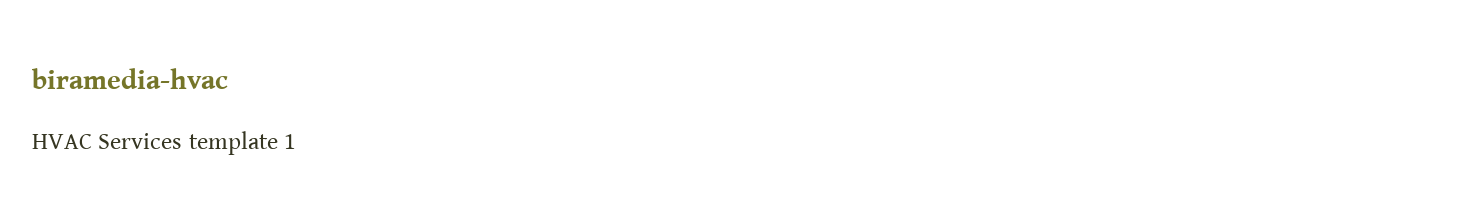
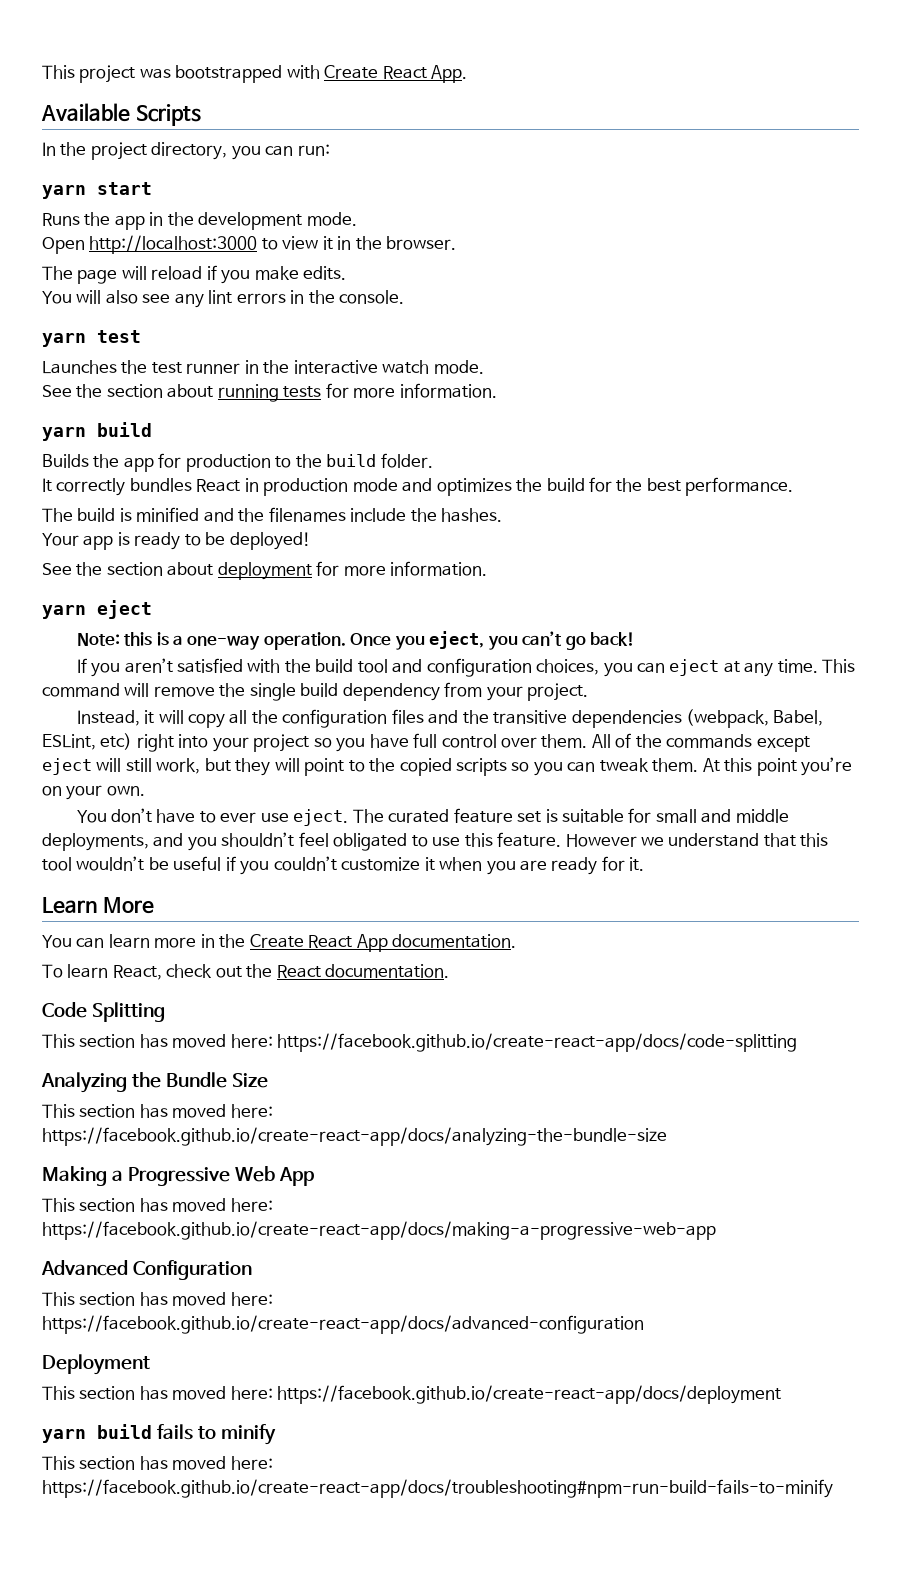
[32,68,228,89] [32,131,297,155] biramedia-hvac // HVAC Services template 1 -> [42,65,468,83] [41,103,201,126] [42,142,330,160] [42,182,152,199] [42,212,357,230] [42,235,457,254] [42,265,347,284] [42,290,405,308] [42,330,141,347] [42,360,484,374] [42,383,497,402] [42,422,152,441] [42,453,433,472] [42,477,794,496] [42,507,503,522] [42,532,311,550] [42,561,488,580] [42,600,152,619] [76,631,636,650] [76,658,856,677] [42,682,589,701] [76,709,824,728] [42,733,810,752] [42,757,853,776] [42,785,145,800] [76,808,789,826] [42,832,829,851] [42,856,645,875] [42,897,154,914] [42,934,517,952] [42,964,450,980] [42,1002,165,1022] [42,1033,798,1052] [41,1072,268,1093] [42,1104,273,1118] [42,1127,667,1146] [42,1166,314,1186] [42,1198,273,1212] [42,1221,716,1240] [41,1260,252,1280] [42,1292,273,1306] [42,1315,644,1334] [42,1354,150,1375] [42,1385,782,1404] [42,1424,276,1445] [42,1456,273,1470] [42,1479,833,1498] This project was bootstrapped with Create React App. // Available Scripts // In the project directory, you can run: // yarn start // Runs the app in the development mode. // Open http://localhost:3000 to view it in the browser. // The page will reload if you make edits. // You will also see any lint errors in the console. // yarn test // Launches the test runner in the interactive watch mode. // See the section about running tests for more information. // yarn build // Builds the app for production to the build folder. // It correctly bundles React in production mode and optimizes the build for the best performance. // The build is minified and the filenames include the hashes. // Your app is ready to be deployed! // See the section about deployment for more information. // yarn eject // Note: this is a one-way operation. Once you eject, you can’t go back! // If you aren’t satisfied with the build tool and configuration choices, you can eject at any time. This command will remove the single build dependency from your project. // Instead, it will copy all the configuration files and the transitive dependencies (webpack, Babel, ESLint, etc) right into your project so you have full control over them. All of the commands except eject will still work, but they will point to the copied scripts so you can tweak them. At this point you’re on your own. // You don’t have to ever use eject. The curated feature set is suitable for small and middle deployments, and you shouldn’t feel obligated to use this feature. However we understand that this tool wouldn’t be useful if you couldn’t customize it when you are ready for it. // Learn More // You can learn more in the Create React App documentation. // To learn React, check out the React documentation. // Code Splitting // This section has moved here: https://facebook.github.io/create-react-app/docs/code-splitting // Analyzing the Bundle Size // This section has moved here: https://facebook.github.io/create-react-app/docs/analyzing-the-bundle-size // Making a Progressive Web App // This section has moved here: https://facebook.github.io/create-react-app/docs/making-a-progressive-web-app // Advanced Configuration // This section has moved here: https://facebook.github.io/create-react-app/docs/advanced-configuration // Deployment // This section has moved here: https://facebook.github.io/create-react-app/docs/deployment // yarn build fails to minify // This section has moved here: https://facebook.github.io/create-react-app/docs/troubleshooting#npm-run-build-fails-to-minify

